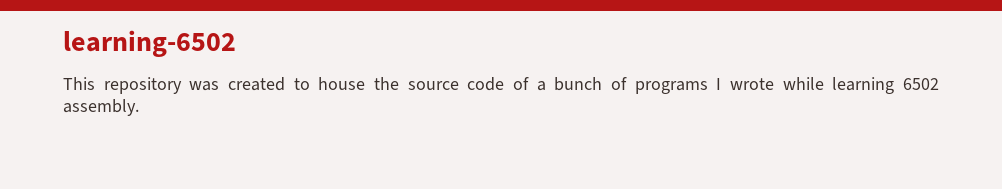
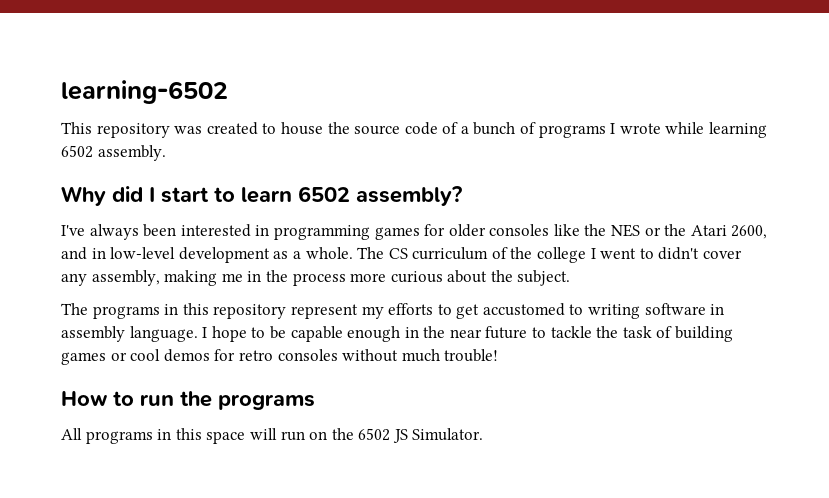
(139, 107) none -> [61,186,462,206] [61,224,768,240] [61,247,743,263] [61,270,571,286] [61,303,725,319] [61,326,734,342] [61,349,499,365] [61,391,315,410] [61,428,484,444] // Why did I start to learn 6502 assembly? // I've always been interested in programming games for older consoles like the NES or the Atari 2600, and in low-level development as a whole. The CS curriculum of the college I went to didn't cover any assembly, making me in the process more curious about the subject. // The programs in this repository represent my efforts to get accustomed to writing software in assembly language. I hope to be capable enough in the near future to tackle the task of building games or cool demos for retro consoles without much trouble! // How to run the programs // All programs in this space will run on the 6502 JS Simulator.

